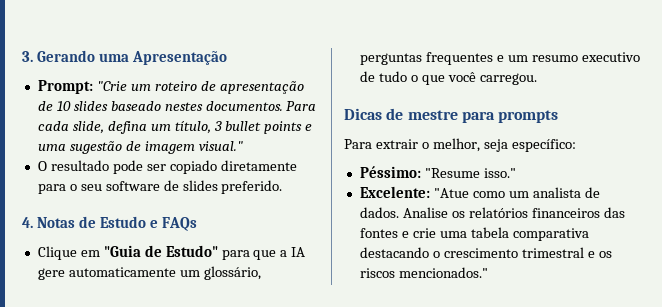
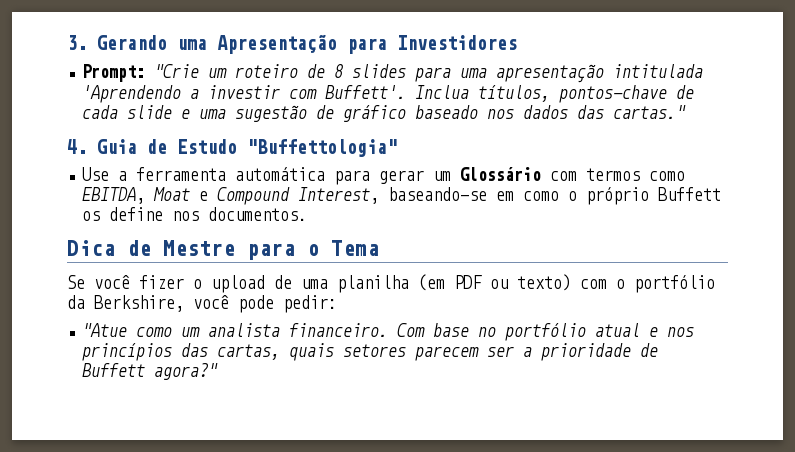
(228, 58) none -> [347,35,517,54] para Investidores
[219,81,304,94] [37,101,317,111] [37,121,313,134] [37,141,243,154] [37,160,297,174] [37,180,283,194] [22,216,198,231] [37,245,306,260] [37,266,261,280] [359,52,640,65] [359,71,537,85] [344,108,559,123] [344,138,576,152] [359,166,516,178] [359,186,600,198] [359,207,625,218] [359,227,589,241] [359,247,612,258] [359,267,488,278] apresentação de 10 slides baseado nestes documentos. Para cada slide, defina um título, 3 bullet points e uma sugestão de imagem visual." // O resultado pode ser copiado diretamente para o seu software de slides preferido. // 4. Notas de Estudo e FAQs // Clique em "Guia de Estudo" para que a IA gere automaticamente um glossário, perguntas frequentes e um resumo executivo de tudo o que você carregou. // Dicas de mestre para prompts // Para extrair o melhor, seja específico: // Péssimo: "Resume isso." // Excelente: "Atue como um analista de dados. Analise os relatórios financeiros das fontes e crie uma tabela comparativa destacando o crescimento trimestral e os riscos mencionados." -> [334,64,704,83] [82,85,695,103] [82,105,687,122] [67,139,397,157] [82,167,686,185] [82,187,722,205] [82,207,308,221] [67,240,379,260] [67,274,715,293] [67,295,337,313] [82,323,695,341] [82,343,659,361] [82,363,219,380] 8 slides para uma apresentação intitulada 'Aprendendo a investir com Buffett'. Inclua títulos, pontos-chave de cada slide e uma sugestão de gráfico baseado nos dados das cartas." // 4. Guia de Estudo "Buffettologia" // Use a ferramenta automática para gerar um Glossário com termos como EBITDA, Moat e Compound Interest, baseando-se em como o próprio Buffett os define nos documentos. // Dica de Mestre para o Tema // Se você fizer o upload de uma planilha (em PDF ou texto) com o portfólio da Berkshire, você pode pedir: // "Atue como um analista financeiro. Com base no portfólio atual e nos princípios das cartas, quais setores parecem ser a prioridade de Buffett agora?"

